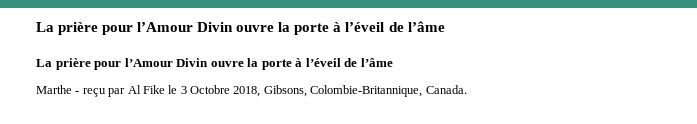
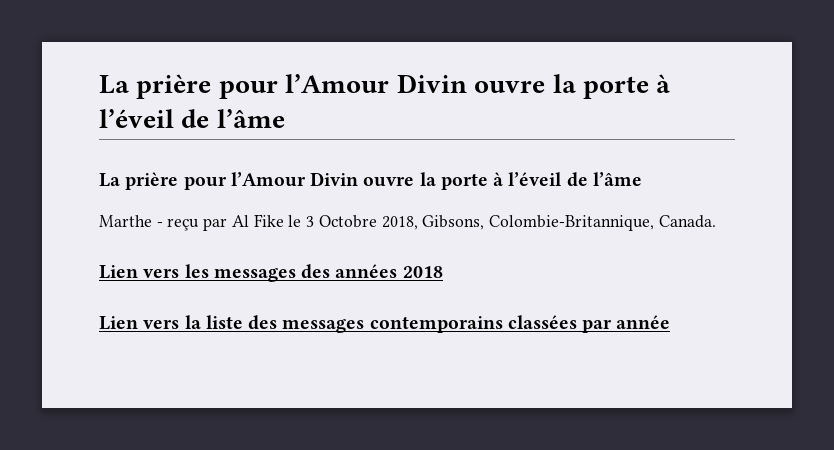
(467, 89) none -> [99,264,443,282] [99,315,671,333] // Lien vers les messages des années 2018 // Lien vers la liste des messages contemporains classées par année

